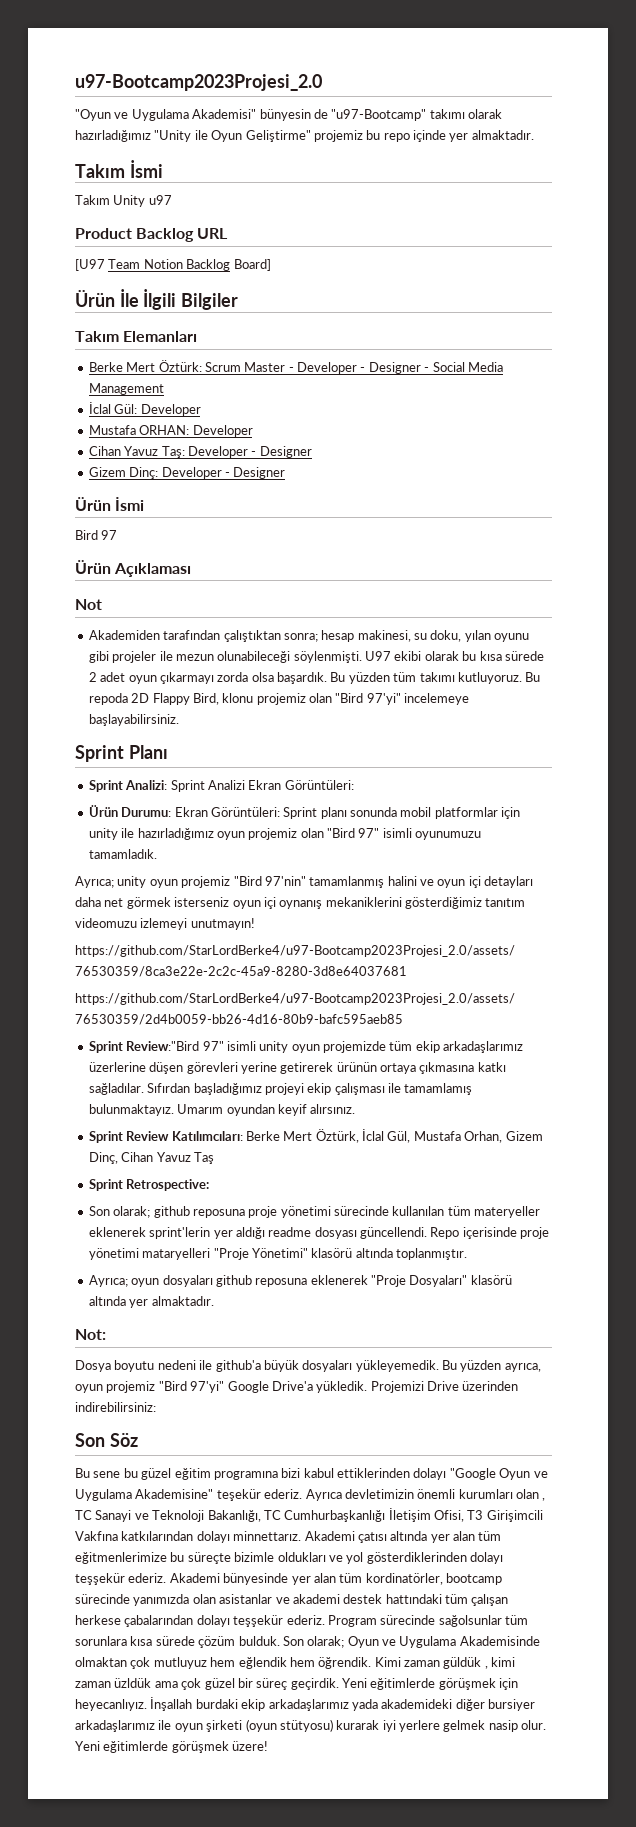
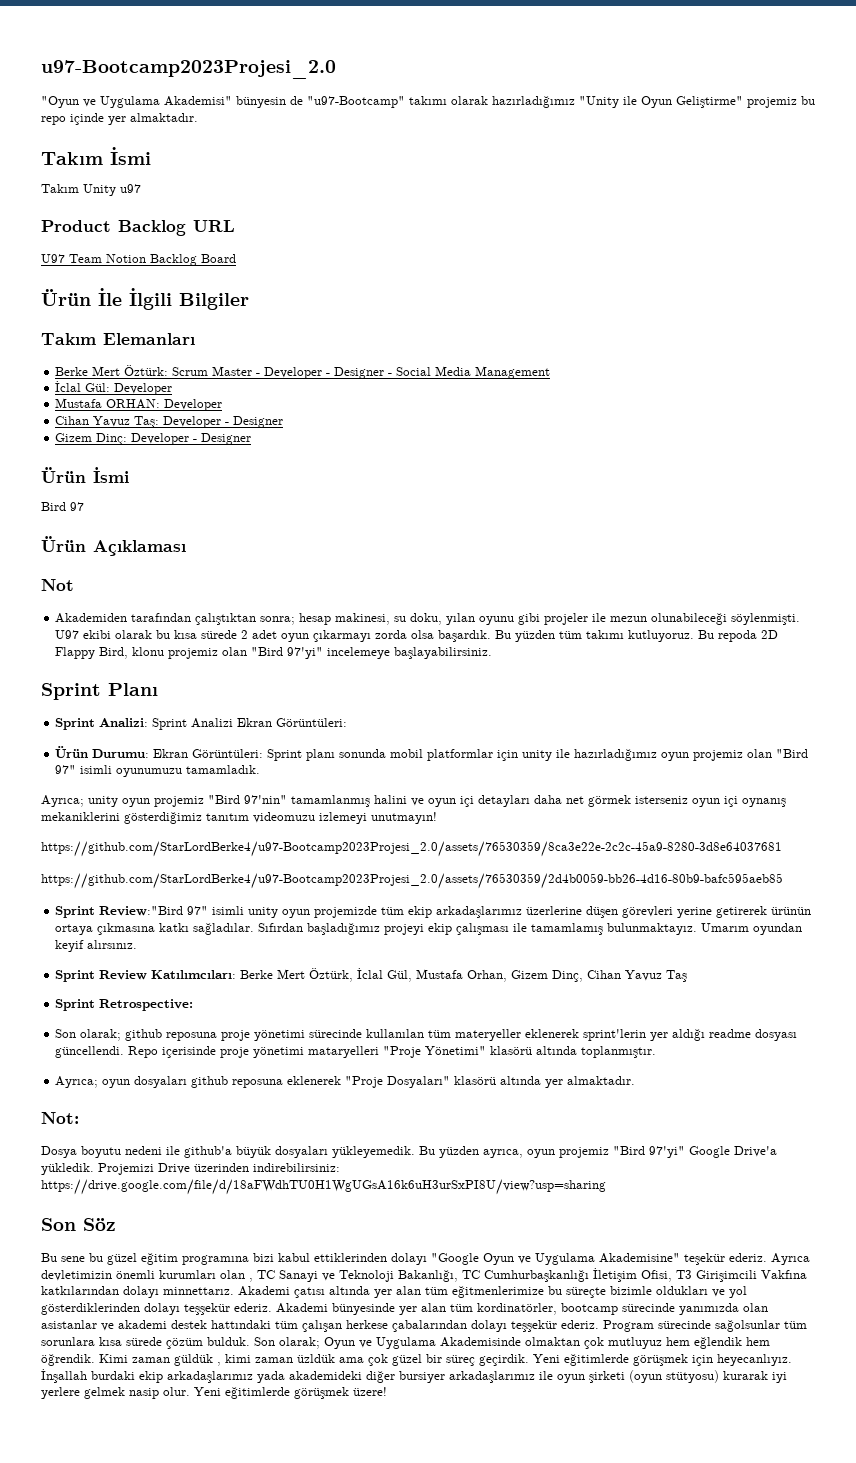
[75,259,105,271] [U97 -> [41,254,65,263] U97
[233,259,271,271] Board] -> [201,254,236,263] Board
(156, 1407) none -> [41,1179,606,1195] https://drive.google.com/file/d/18aFWdhTU0H1WgUGsA16k6uH3urSxPI8U/view?usp=sharing

